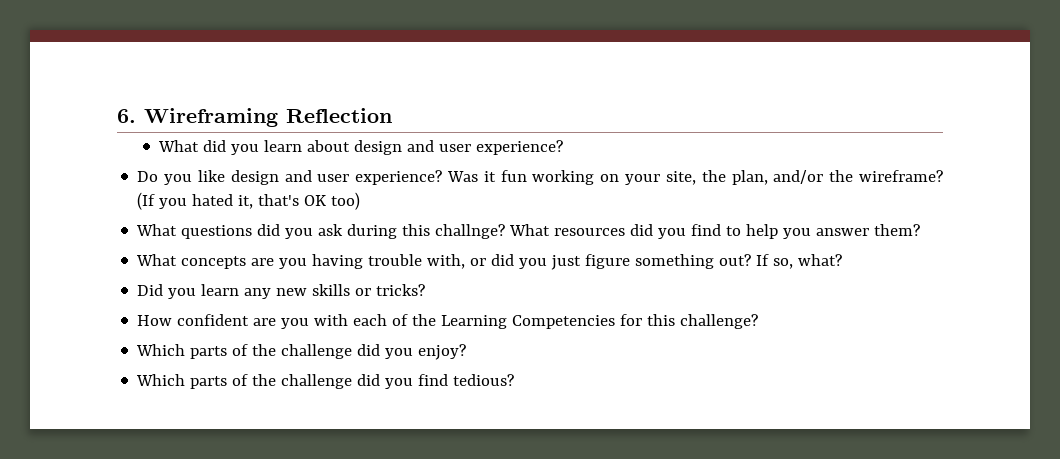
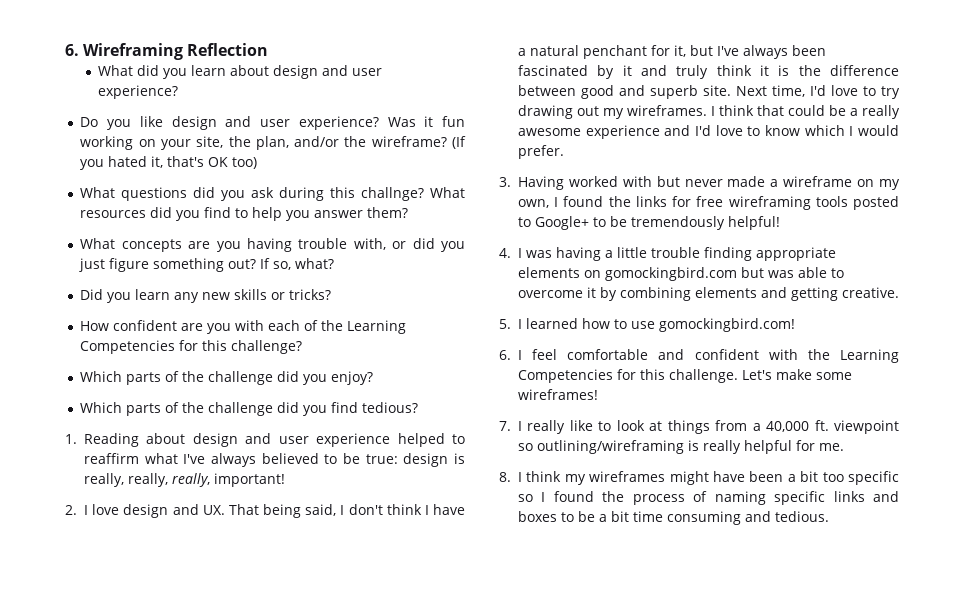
(515, 380) none -> [65,433,465,447] [84,453,466,467] [84,473,285,487] [65,504,466,518] [518,45,826,59] [518,65,899,79] [518,85,900,99] [518,105,900,119] [518,125,899,139] [518,145,564,159] [499,176,901,190] [518,196,899,210] [518,216,780,230] [499,247,836,261] [518,267,844,281] [518,287,899,301] [499,318,795,332] [499,349,899,363] [518,369,852,383] [518,389,598,400] [499,420,899,434] [518,440,844,454] [499,471,899,485] [518,491,899,505] [518,511,829,525] // 1. Reading about design and user experience helped to reaffirm what I've always believed to be true: design is really, really, really, important! // 2. I love design and UX. That being said, I don't think I have a natural penchant for it, but I've always been fascinated by it and truly think it is the difference between good and superb site. Next time, I'd love to try drawing out my wireframes. I think that could be a really awesome experience and I'd love to know which I would prefer. // 3. Having worked with but never made a wireframe on my own, I found the links for free wireframing tools posted to Google+ to be tremendously helpful! // 4. I was having a little trouble finding appropriate elements on gomockingbird.com but was able to overcome it by combining elements and getting creative. // 5. I learned how to use gomockingbird.com! // 6. I feel comfortable and confident with the Learning Competencies for this challenge. Let's make some wireframes! // 7. I really like to look at things from a 40,000 ft. viewpoint so outlining/wireframing is really helpful for me. // 8. I think my wireframes might have been a bit too specific so I found the process of naming specific links and boxes to be a bit time consuming and tedious.

